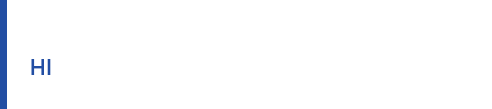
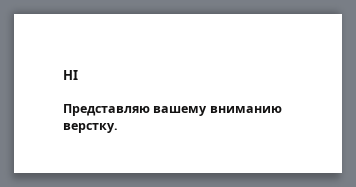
(52, 67) none -> [63,104,282,116] [63,123,118,133] // Представляю вашему вниманию верстку.

